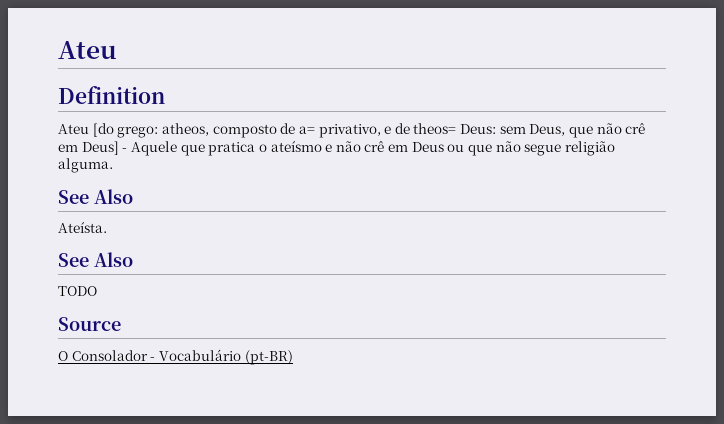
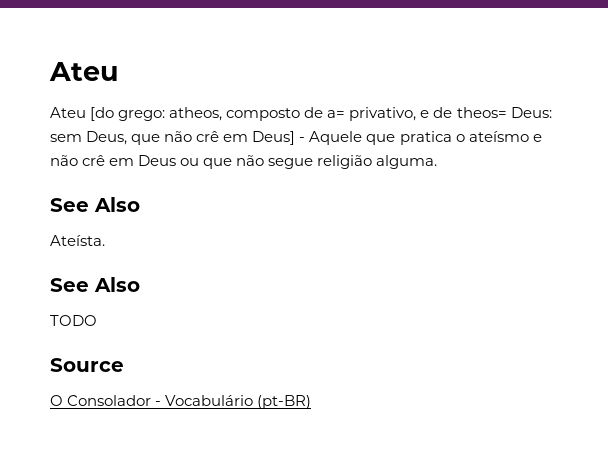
[58,41,117,59] [58,86,165,104] Ateu // Definition -> [49,62,119,81] Ateu

